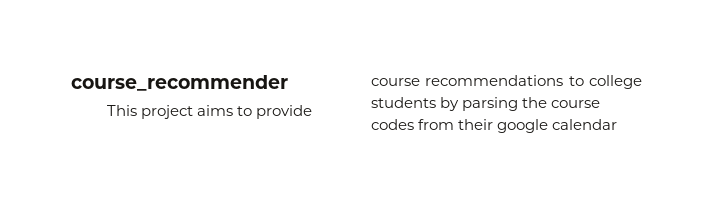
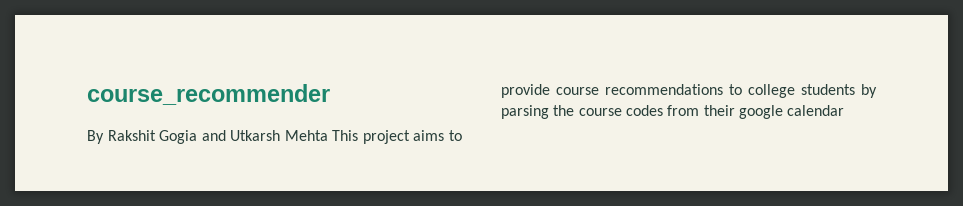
(288, 83) none -> [87,130,328,144] By Rakshit Gogia and Utkarsh Mehta

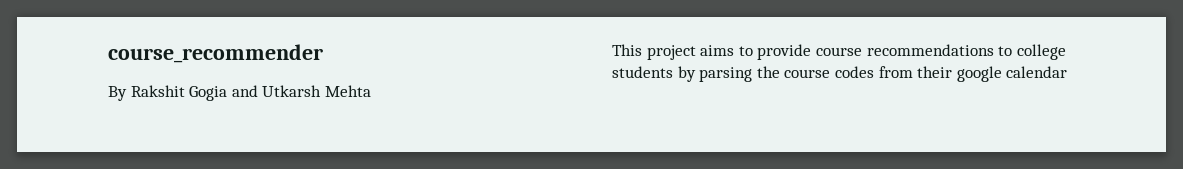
(328, 135) none -> (371, 91) //

